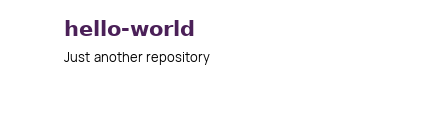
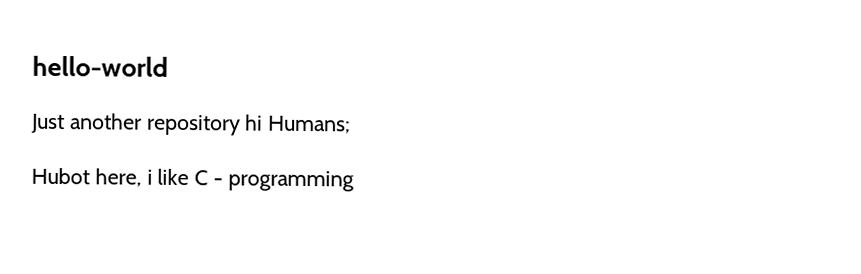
(211, 58) none -> [245,114,352,134] [31,167,354,192] hi Humans; // Hubot here, i like C - programming

